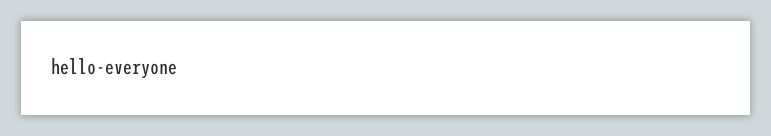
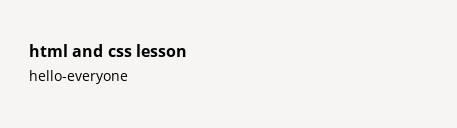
(51, 68) none -> [29,44,187,57] html and css lesson //

